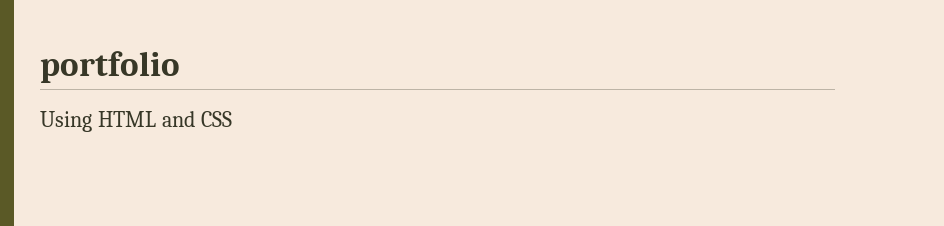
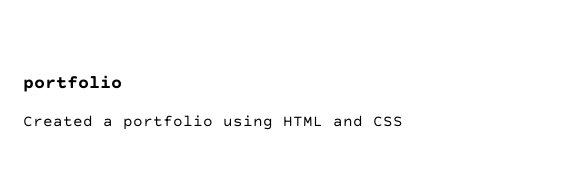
[40,111,92,132] Using -> [23,115,273,130] Created a portfolio using

